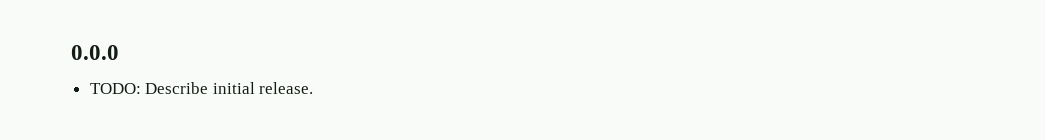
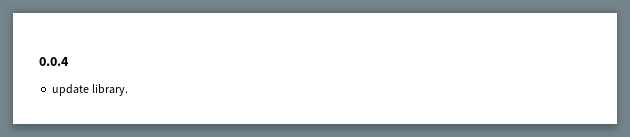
[71,45,119,60] [89,82,314,94] 0.0.0 // TODO: Describe initial release. -> [39,57,69,66] [52,84,129,96] 0.0.4 // update library.

